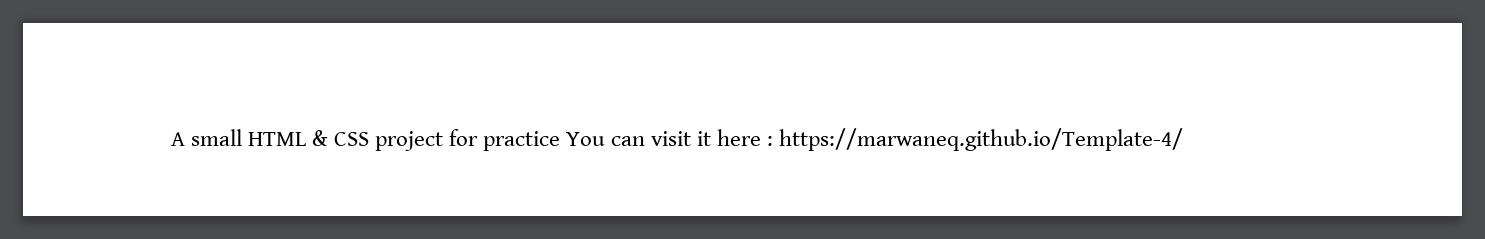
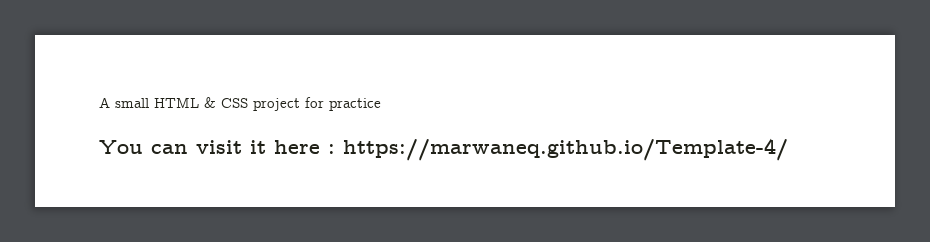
(561, 141) none -> (381, 104) //

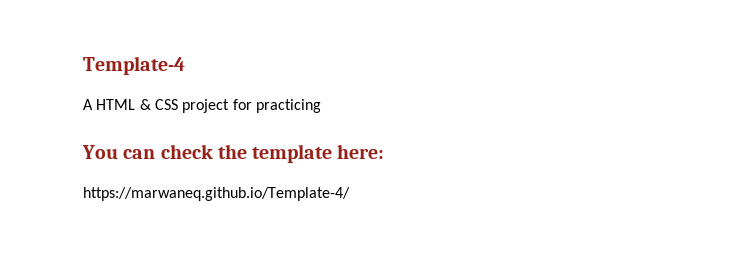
[99,97,149,108] A small -> [83,56,185,75] [83,99,93,110] Template-4 // A
[329,98,381,111] practice -> [255,99,321,113] practicing
[196,140,335,154] visit it here : -> [160,144,385,163] check the template here: //

